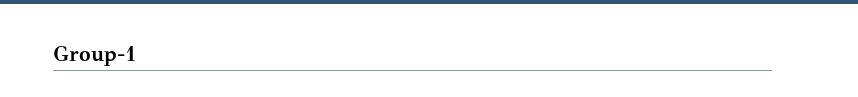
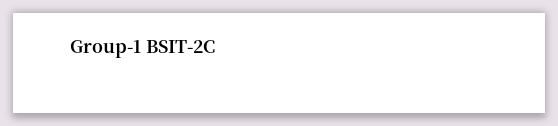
(136, 55) none -> [145,40,215,53] BSIT-2C

